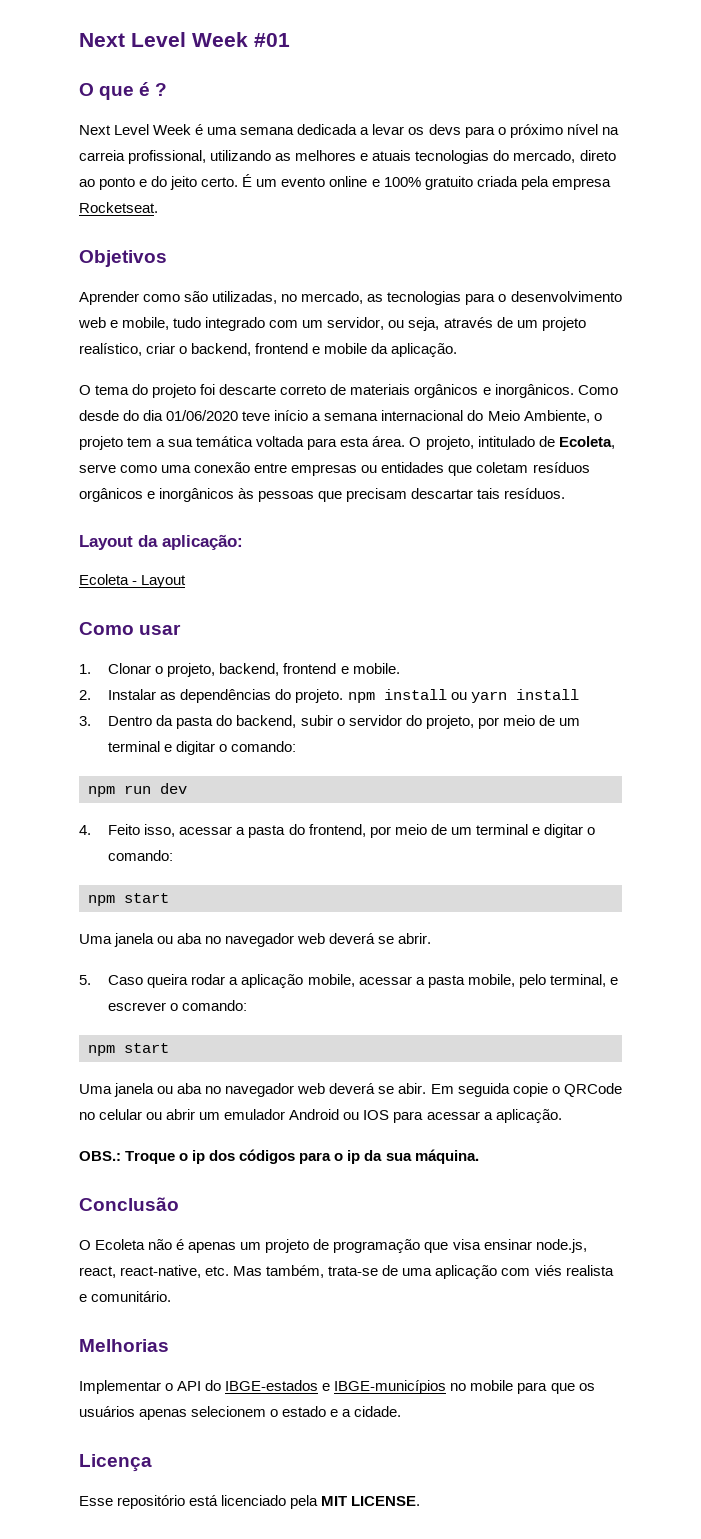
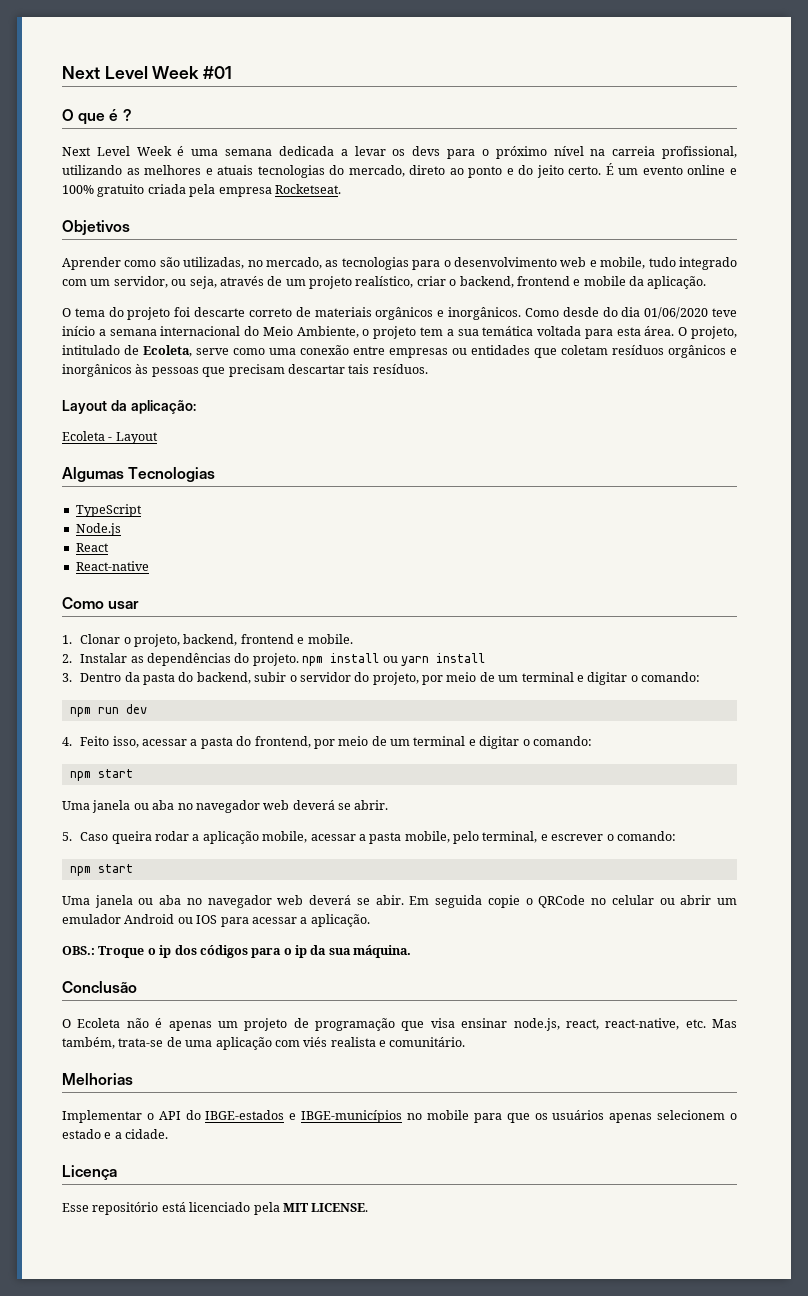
(187, 581) none -> [62,467,216,482] [75,504,142,517] [75,523,121,536] [75,543,109,552] [75,561,149,571] // Algumas Tecnologias // TypeScript // Node.js // React // React-native

